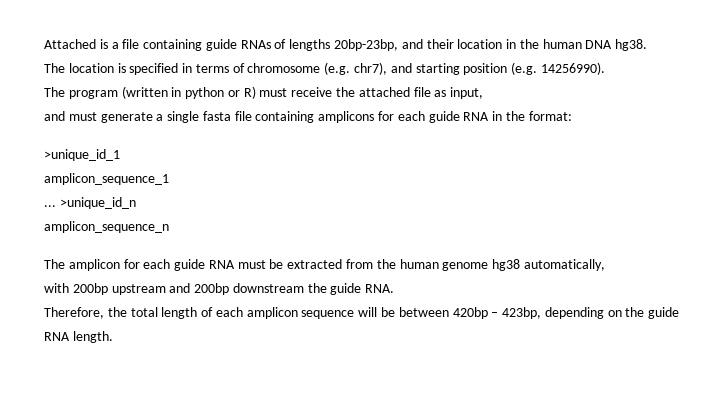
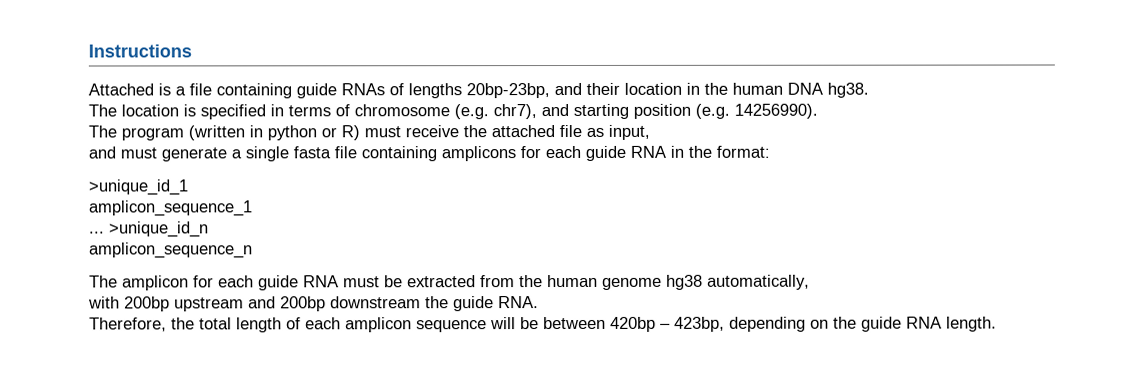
(44, 44) none -> [88,44,192,58] Instructions //

